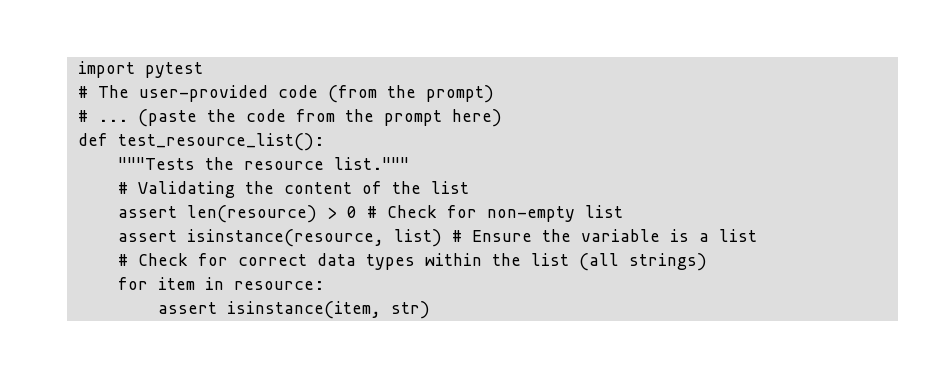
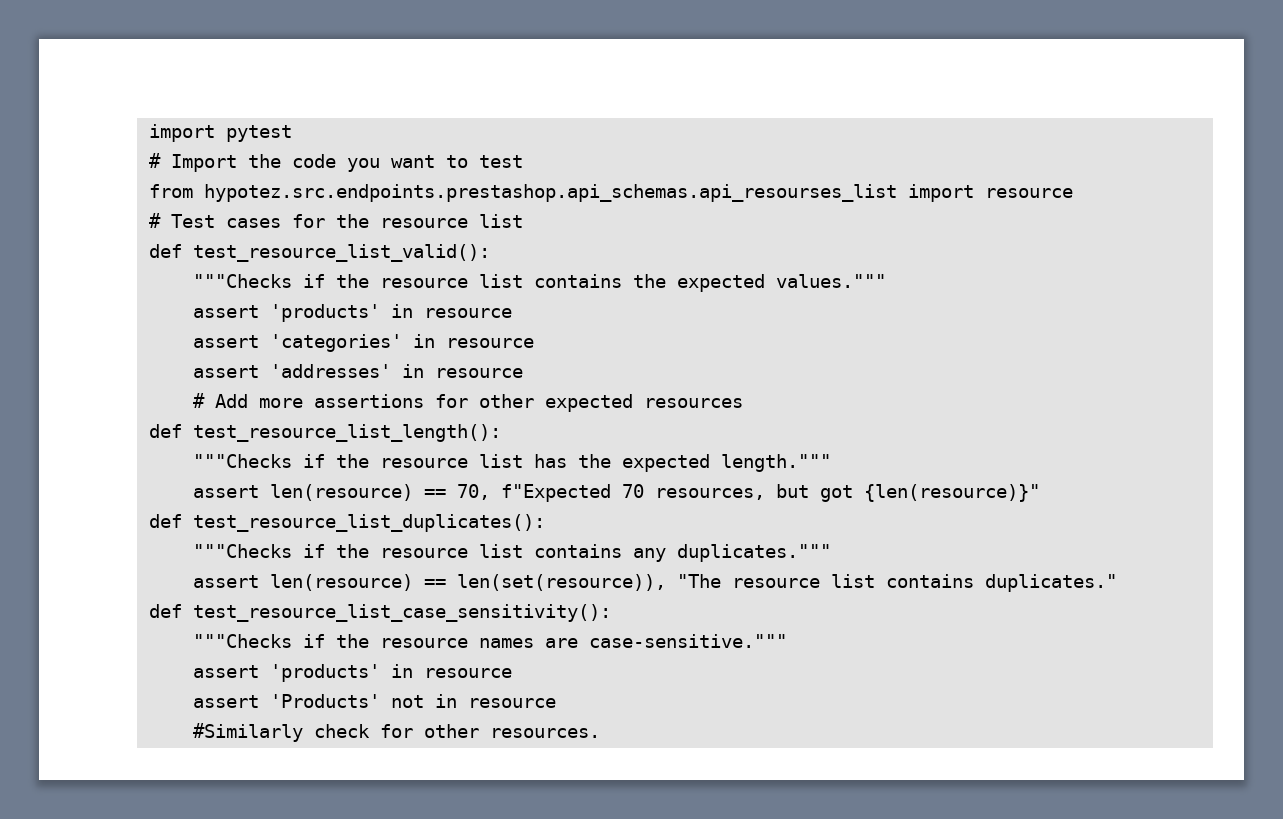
[97,85,494,103] [77,109,502,127] [77,133,324,151] [117,157,409,170] [117,181,469,198] [117,205,623,223] [117,229,757,247] [117,253,707,271] [117,277,324,290] [157,301,430,319] The user-provided code (from the prompt) // # ... (paste the code from the prompt here) // def test_resource_list(): // """Tests the resource list.""" // # Validating the content of the list // assert len(resource) > 0 # Check for non-empty list // assert isinstance(resource, list) # Ensure the variable is a list // # Check for correct data types within the list (all strings) // for item in resource: // assert isinstance(item, str) -> [170,154,523,172] [148,184,1073,202] [148,213,523,228] [148,244,490,262] [192,274,886,292] [192,304,512,322] [192,334,534,352] [192,364,523,378] [192,393,743,412] [148,424,501,442] [192,454,831,472] [192,484,1040,502] [148,514,545,532] [192,544,831,562] [192,574,1117,592] [148,604,611,622] [192,634,787,648] [192,664,512,682] [192,694,556,708] [192,723,600,742] Import the code you want to test // from hypotez.src.endpoints.prestashop.api_schemas.api_resourses_list import resource // # Test cases for the resource list // def test_resource_list_valid(): // """Checks if the resource list contains the expected values.""" // assert 'products' in resource // assert 'categories' in resource // assert 'addresses' in resource // # Add more assertions for other expected resources // def test_resource_list_length(): // """Checks if the resource list has the expected length.""" // assert len(resource) == 70, f"Expected 70 resources, but got {len(resource)}" // def test_resource_list_duplicates(): // """Checks if the resource list contains any duplicates.""" // assert len(resource) == len(set(resource)), "The resource list contains duplicates." // def test_resource_list_case_sensitivity(): // """Checks if the resource names are case-sensitive.""" // assert 'products' in resource // assert 'Products' not in resource // #Similarly check for other resources.

